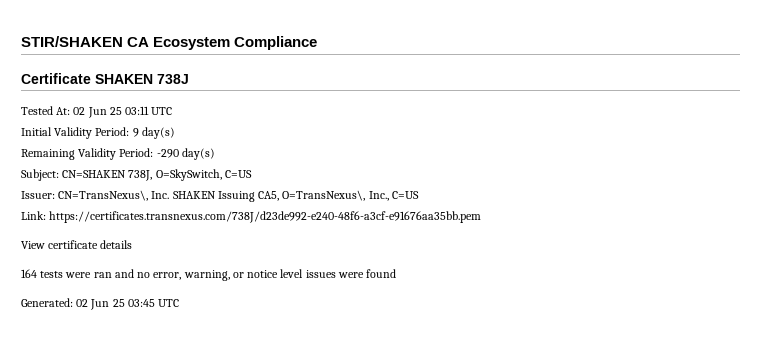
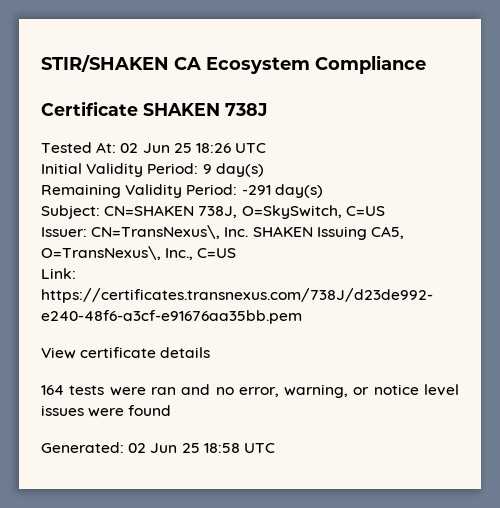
[125,106,150,115] 03:11 -> [195,143,231,153] 18:26
[156,149,179,158] -290 -> [241,185,271,195] -291
[127,299,155,307] 03:45 -> [203,443,240,453] 18:58

